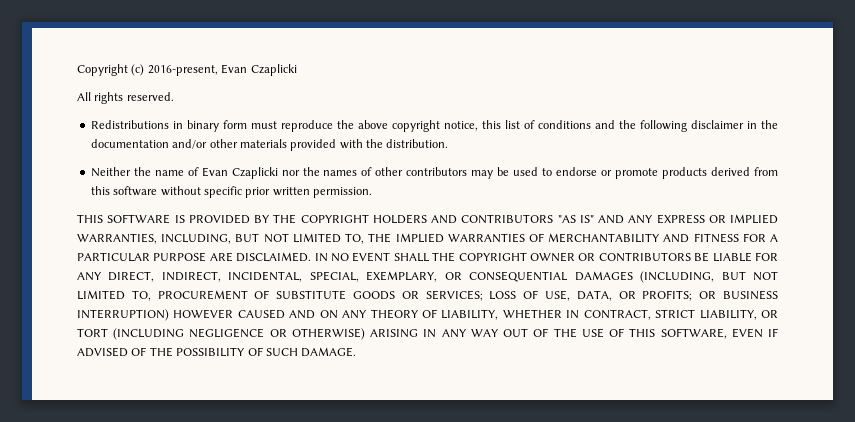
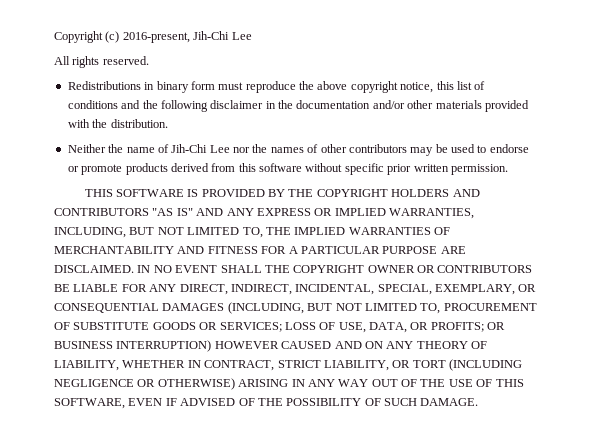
[221,64,297,76] Evan Czaplicki -> [193,31,252,40] Jih-Chi Lee
[201,167,278,179] Evan Czaplicki -> [171,144,230,153] Jih-Chi Lee

